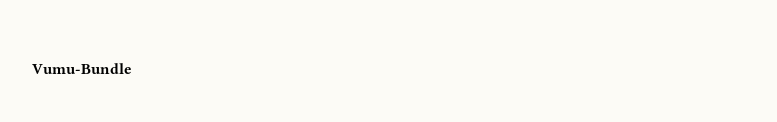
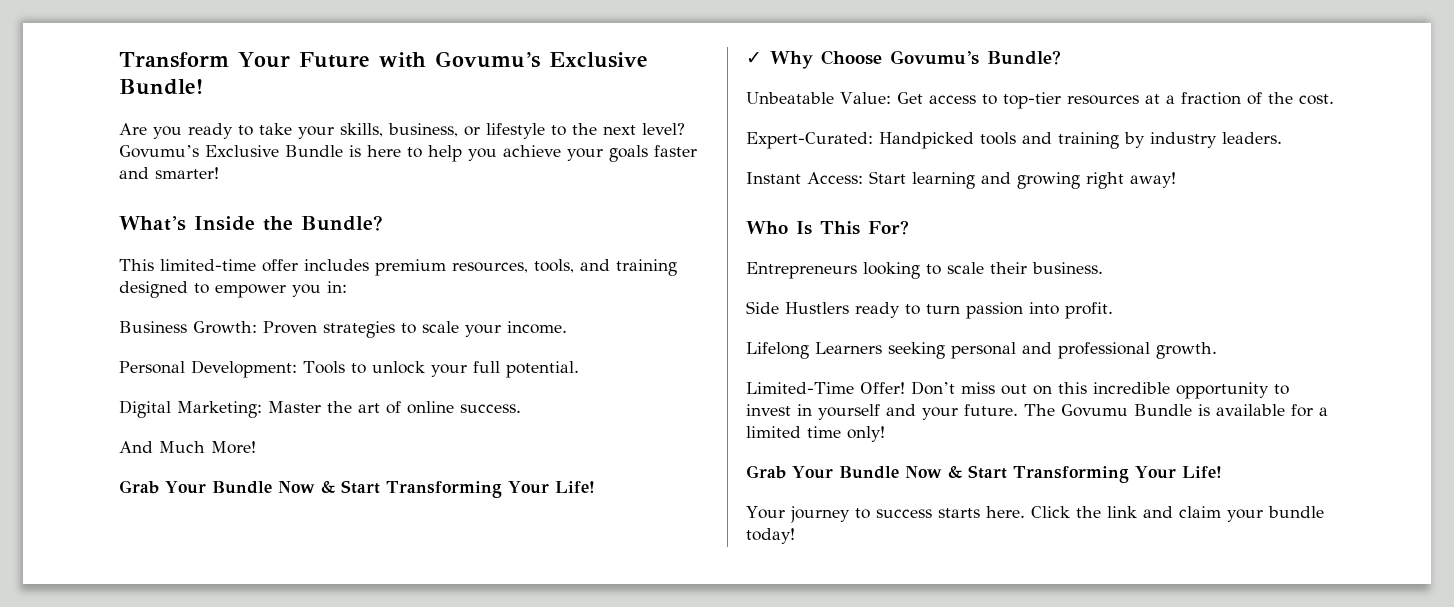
[32,63,132,74] Vumu-Bundle -> [119,51,648,68] [119,79,203,95] [119,123,685,139] [119,145,697,162] [119,167,219,179] [119,215,383,231] [119,259,677,276] [119,281,347,298] [119,321,567,338] [119,360,579,378] [119,400,521,418] [119,441,256,454] [119,480,595,498] [746,50,1061,69] [746,92,1334,109] [746,132,1282,149] [746,171,1176,189] [746,220,909,235] [746,262,1103,279] [746,301,1113,319] [746,342,1217,359] [746,381,1289,399] [746,404,1328,420] [746,426,885,442] [746,465,1222,483] [746,506,1324,523] [746,528,795,544] Transform Your Future with Govumu’s Exclusive Bundle! // Are you ready to take your skills, business, or lifestyle to the next level? Govumu’s Exclusive Bundle is here to help you achieve your goals faster and smarter! // What’s Inside the Bundle? // This limited-time offer includes premium resources, tools, and training designed to empower you in: // Business Growth: Proven strategies to scale your income. // Personal Development: Tools to unlock your full potential. // Digital Marketing: Master the art of online success. // And Much More! // Grab Your Bundle Now & Start Transforming Your Life! // ✓ Why Choose Govumu’s Bundle? // Unbeatable Value: Get access to top-tier resources at a fraction of the cost. // Expert-Curated: Handpicked tools and training by industry leaders. // Instant Access: Start learning and growing right away! // Who Is This For? // Entrepreneurs looking to scale their business. // Side Hustlers ready to turn passion into profit. // Lifelong Learners seeking personal and professional growth. // Limited-Time Offer! Don’t miss out on this incredible opportunity to invest in yourself and your future. The Govumu Bundle is available for a limited time only! // Grab Your Bundle Now & Start Transforming Your Life! // Your journey to success starts here. Click the link and claim your bundle today!

